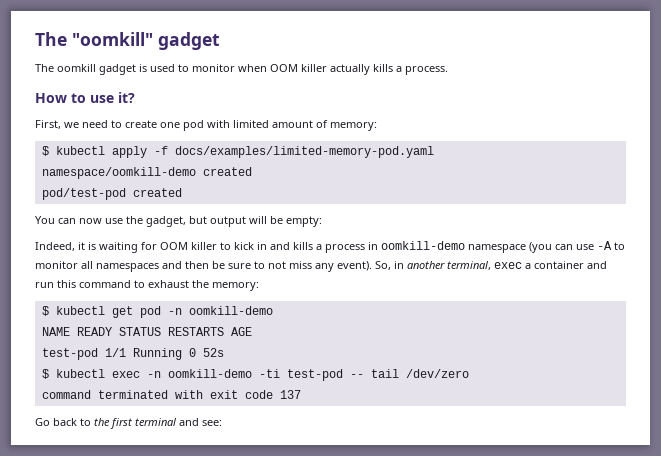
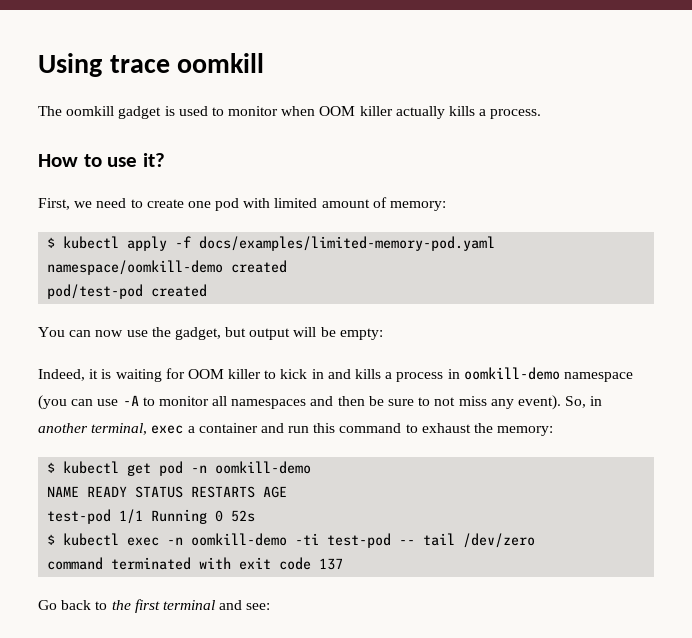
[35,32,220,50] The "oomkill" gadget -> [38,53,265,77] Using trace oomkill

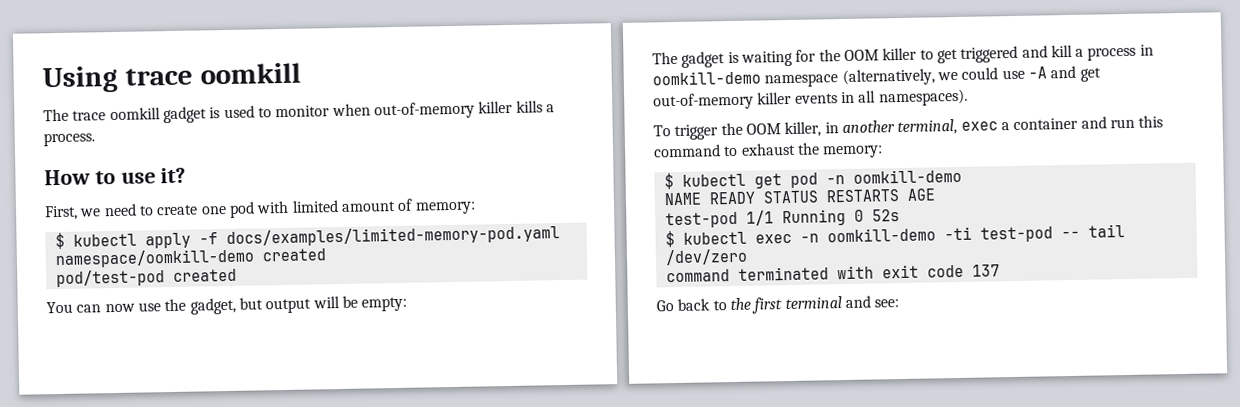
(62, 111) none -> [72,110,107,121] trace
[319,106,445,119] OOM killer actually -> [373,100,514,120] out-of-memory killer
[38,369,99,381] Indeed, it -> [652,51,726,68] The gadget
(185, 373) none -> [818,49,841,62] the
[280,369,382,379] kick in and kills -> [936,44,1073,64] get triggered and kill
[38,395,587,410] (you can use -A to monitor all namespaces and then be sure to not miss any event). So, -> [841,65,1101,87] [653,88,968,111] [653,121,822,141] (alternatively, we could use -A and get out-of-memory killer events in all namespaces). // To trigger the OOM killer,

